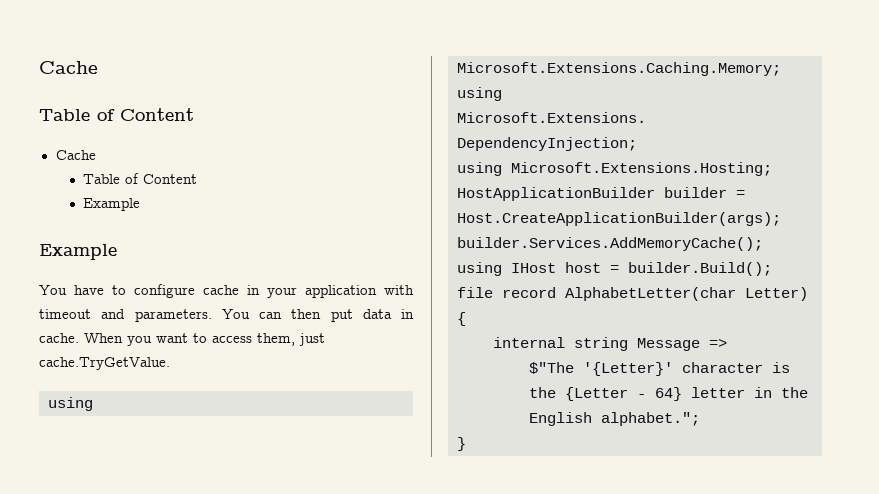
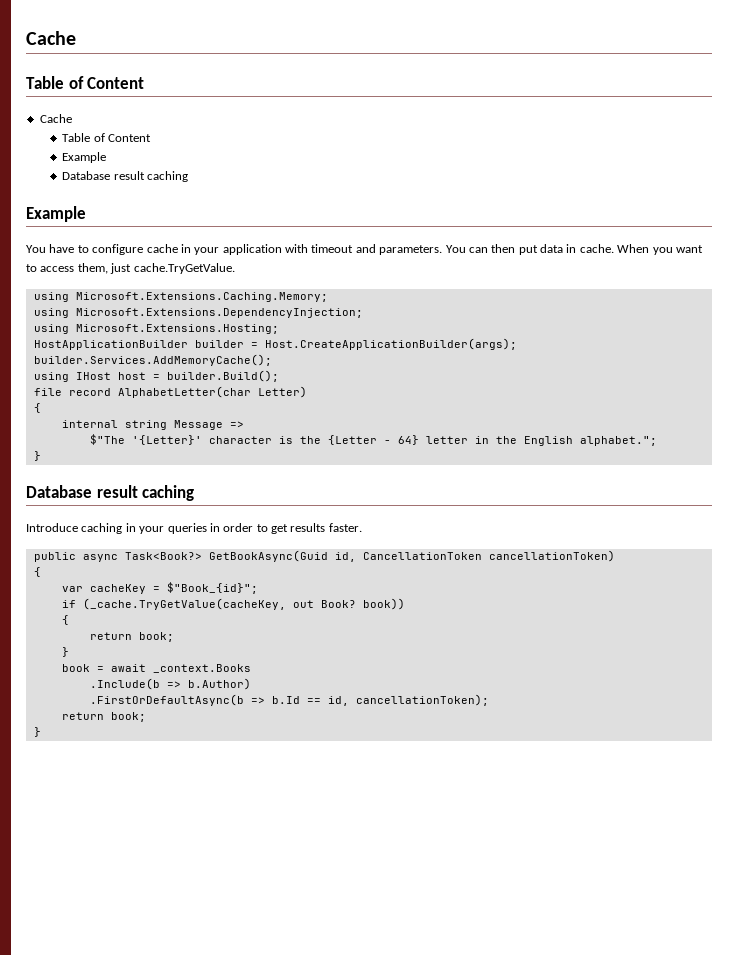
(141, 204) none -> [62,171,189,182] // Database result caching
(466, 444) none -> [26,485,195,501] [26,523,362,534] [33,550,615,562] [33,567,41,577] [61,582,258,594] [61,598,405,610] [61,615,69,625] [89,632,174,642] [61,647,69,657] [61,664,251,673] [89,678,251,690] [89,694,489,706] [61,712,146,722] [33,727,41,737] // Database result caching // Introduce caching in your queries in order to get results faster. // public async Task<Book?> GetBookAsync(Guid id, CancellationToken cancellationToken) // { // var cacheKey = $"Book_{id}"; // if (_cache.TryGetValue(cacheKey, out Book? book)) // { // return book; // } // book = await _context.Books // .Include(b => b.Author) // .FirstOrDefaultAsync(b => b.Id == id, cancellationToken); // return book; // }

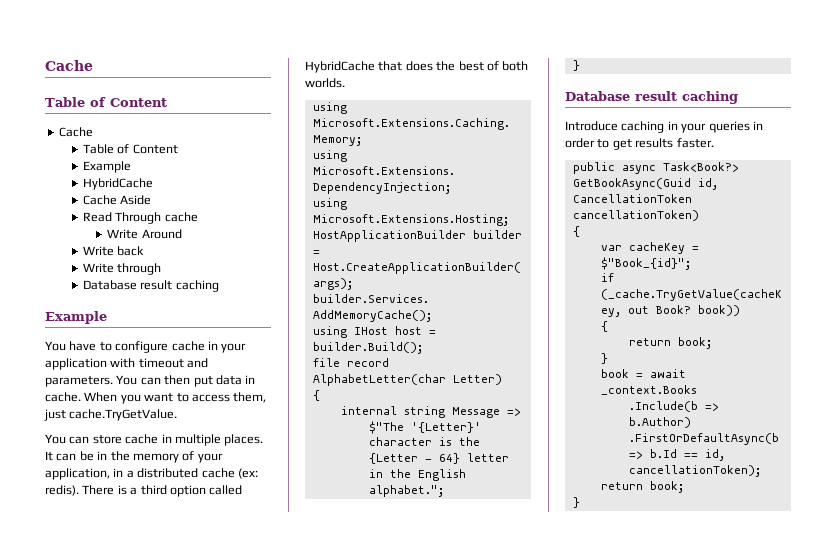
(107, 157) none -> [82,178,153,190] [82,195,152,205] [82,212,198,224] [107,229,182,239] [82,246,145,256] [82,263,162,275] // HybridCache // Cache Aside // Read Through cache // Write Around // Write back // Write through
(235, 268) none -> [45,434,264,446] [45,451,223,463] [45,468,258,480] [45,485,243,497] [305,61,529,73] [305,78,345,88] // You can store cache in multiple places. It can be in the memory of your application, in a distributed cache (ex: redis). There is a third option called HybridCache that does the best of both worlds.

